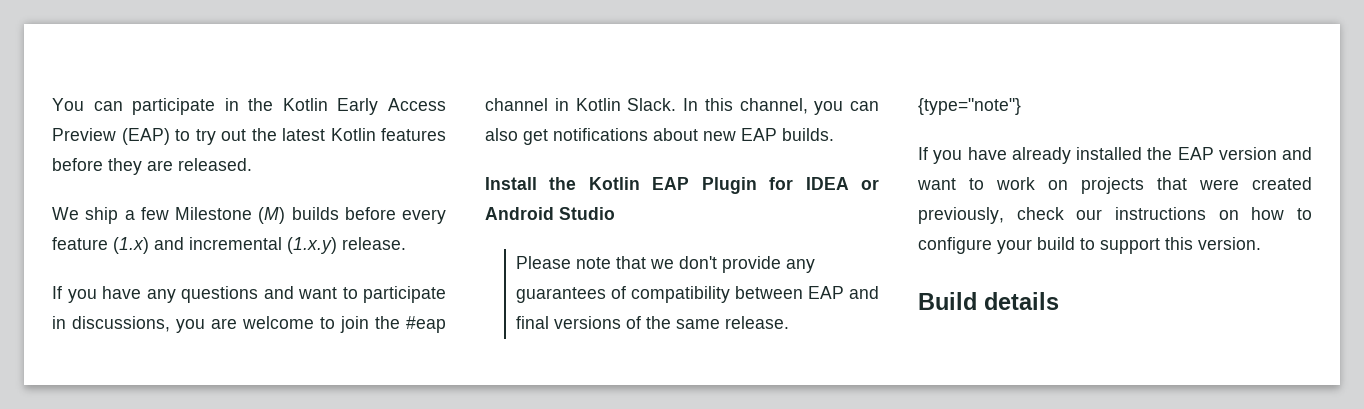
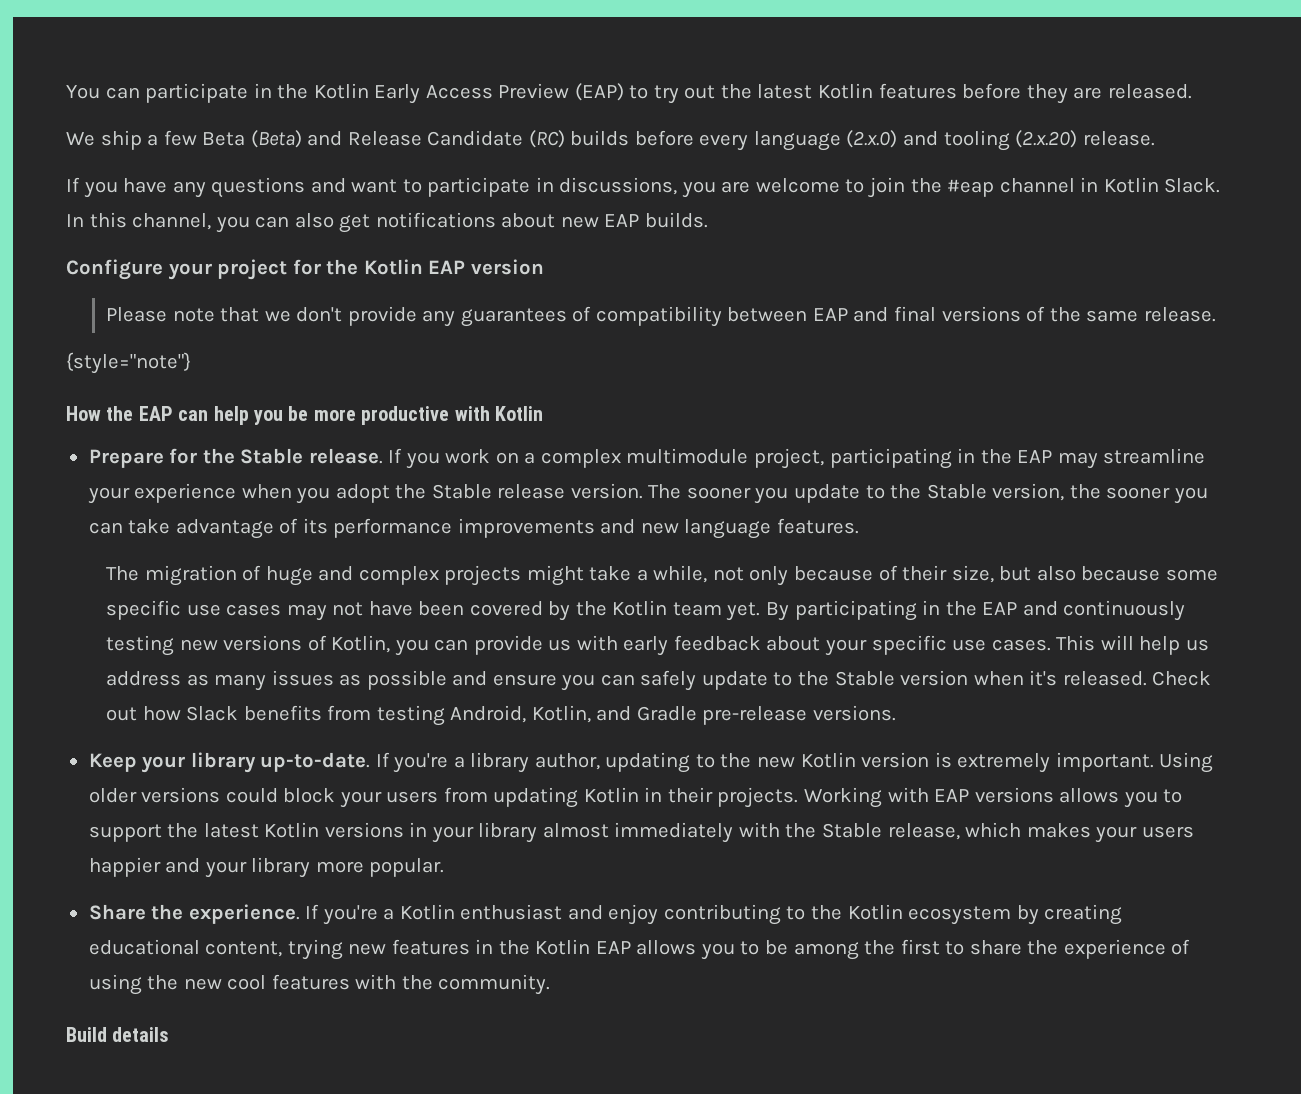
[175,207,446,224] [52,237,337,254] Milestone (M) builds before every feature (1.x) and incremental (1.x.y) -> [202,130,1078,151] Beta (Beta) and Release Candidate (RC) builds before every language (2.x.0) and tooling (2.x.20)
[485,177,879,194] [485,207,615,220] Install the Kotlin EAP Plugin for IDEA or Android Studio -> [66,259,544,280] Configure your project for the Kotlin EAP version
[918,98,1021,115] [918,147,1312,164] [917,177,1312,194] [918,207,1312,224] [918,237,1261,254] {type="note"} // If you have already installed the EAP version and want to work on projects that were created previously, check our instructions on how to configure your build to support this version. -> [66,352,191,374] [66,406,543,425] [88,448,1206,469] [87,483,1208,504] [88,518,859,539] [106,565,1218,586] [106,600,1186,621] [106,635,1209,656] [106,670,1212,691] [106,705,896,726] [88,752,1214,773] [88,787,1183,808] [88,822,1194,843] [88,857,445,878] [88,904,1123,925] [88,939,1191,960] [88,974,551,995] {style="note"} // How the EAP can help you be more productive with Kotlin // Prepare for the Stable release. If you work on a complex multimodule project, participating in the EAP may streamline your experience when you adopt the Stable release version. The sooner you update to the Stable version, the sooner you can take advantage of its performance improvements and new language features. // The migration of huge and complex projects might take a while, not only because of their size, but also because some specific use cases may not have been covered by the Kotlin team yet. By participating in the EAP and continuously testing new versions of Kotlin, you can provide us with early feedback about your specific use cases. This will help us address as many issues as possible and ensure you can safely update to the Stable version when it's released. Check out how Slack benefits from testing Android, Kotlin, and Gradle pre-release versions. // Keep your library up-to-date. If you're a library author, updating to the new Kotlin version is extremely important. Using older versions could block your users from updating Kotlin in their projects. Working with EAP versions allows you to support the latest Kotlin versions in your library almost immediately with the Stable release, which makes your users happier and your library more popular. // Share the experience. If you're a Kotlin enthusiast and enjoy contributing to the Kotlin ecosystem by creating educational content, trying new features in the Kotlin EAP allows you to be among the first to share the experience of using the new cool features with the community.

